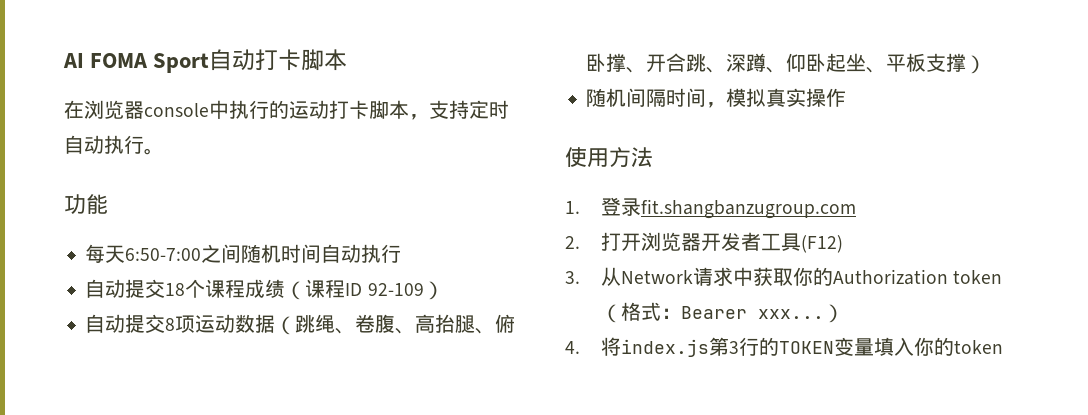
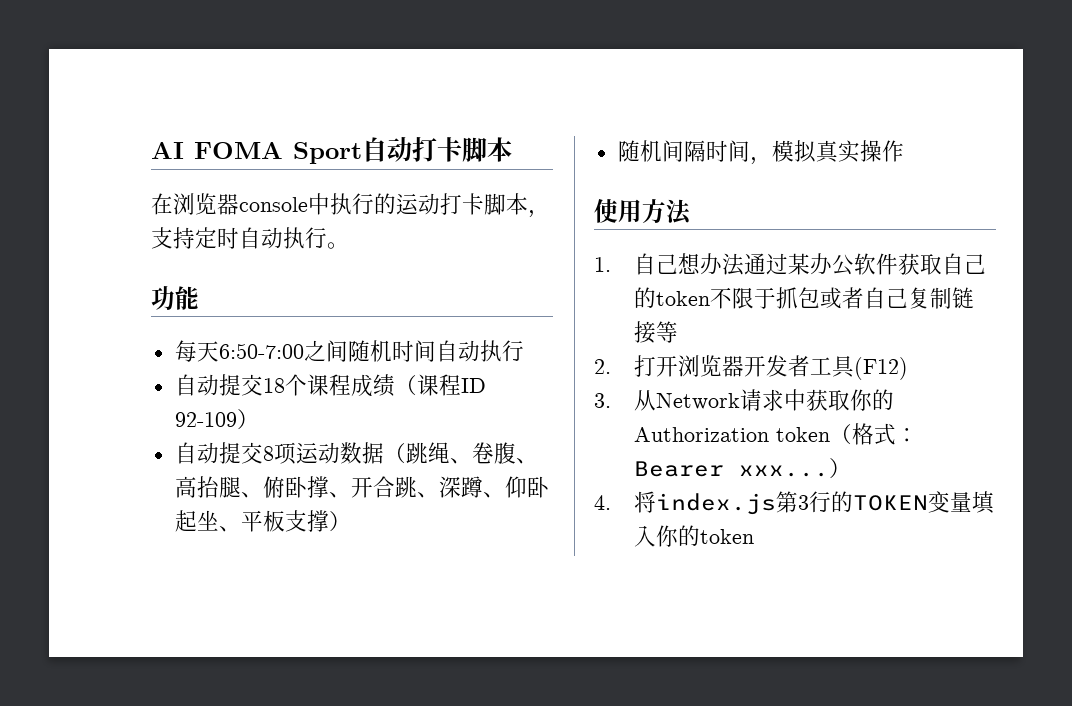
[600,197,856,219] 登录fit.shangbanzugroup.com -> [634,253,987,276] [634,287,975,309] [634,321,679,343] 自己想办法通过某办公软件获取自己的token不限于抓包或者自己复制链接等

